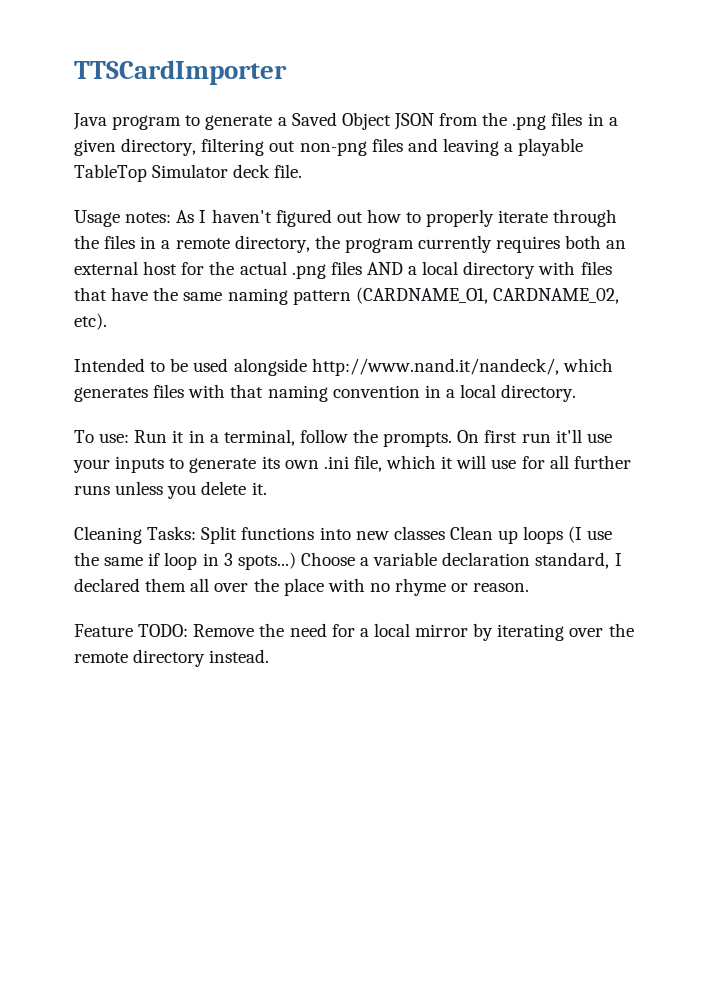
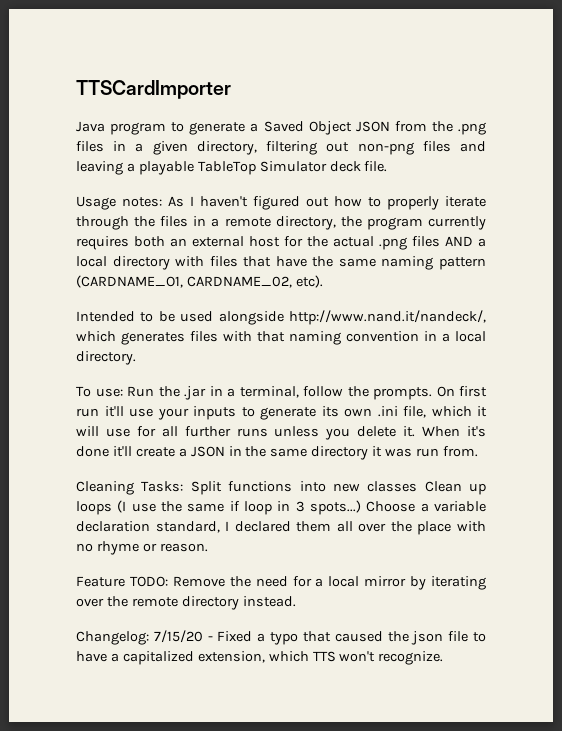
[172,430,185,443] it -> [158,386,206,400] the .jar
(267, 488) none -> [422,426,487,437] [76,446,478,460] When it's done it'll create a JSON in the same directory it was run from.
(270, 656) none -> [76,630,486,645] [76,651,444,665] // Changelog: 7/15/20 - Fixed a typo that caused the json file to have a capitalized extension, which TTS won't recognize.

